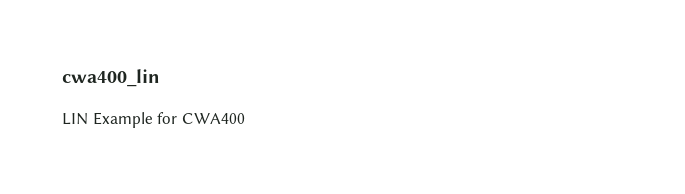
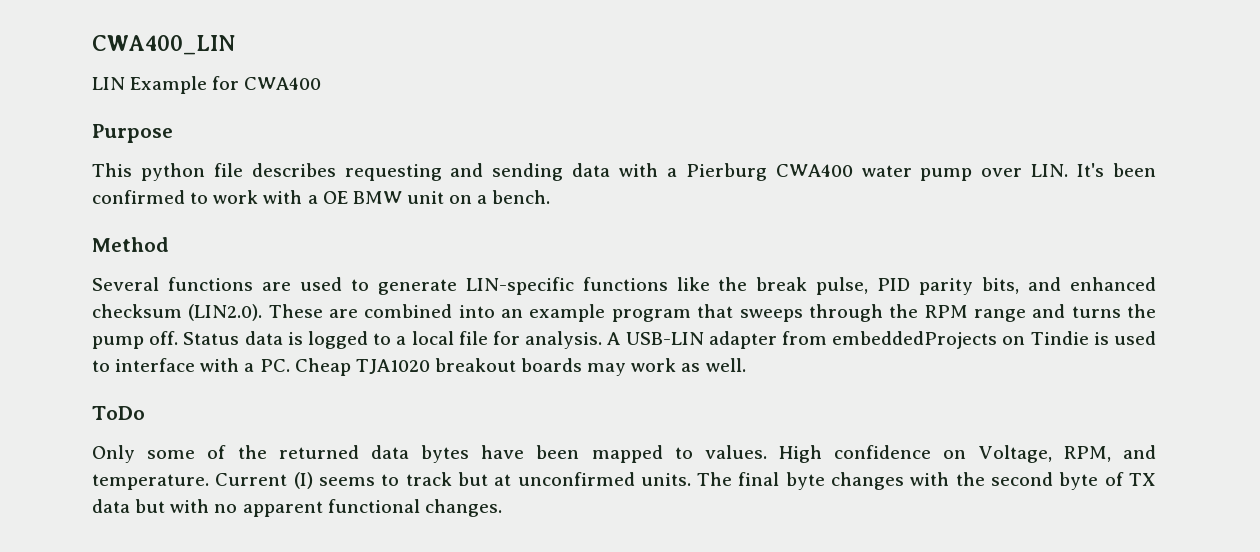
[62,69,160,87] cwa400_lin -> [92,35,235,55] CWA400_LIN
(245, 118) none -> [92,124,173,143] [92,163,1156,181] [92,190,551,204] [92,237,169,252] [92,277,1156,295] [92,304,1157,322] [92,331,1157,349] [92,358,746,376] [92,406,145,420] [92,445,1156,463] [92,472,1156,490] [92,499,502,517] // Purpose // This python file describes requesting and sending data with a Pierburg CWA400 water pump over LIN. It's been confirmed to work with a OE BMW unit on a bench. // Method // Several functions are used to generate LIN-specific functions like the break pulse, PID parity bits, and enhanced checksum (LIN2.0). These are combined into an example program that sweeps through the RPM range and turns the pump off. Status data is logged to a local file for analysis. A USB-LIN adapter from embeddedProjects on Tindie is used to interface with a PC. Cheap TJA1020 breakout boards may work as well. // ToDo // Only some of the returned data bytes have been mapped to values. High confidence on Voltage, RPM, and temperature. Current (I) seems to track but at unconfirmed units. The final byte changes with the second byte of TX data but with no apparent functional changes.

